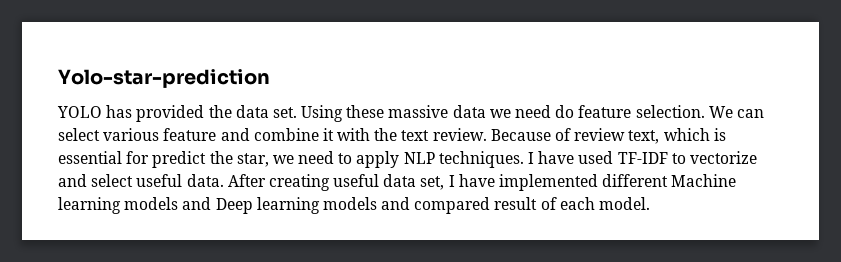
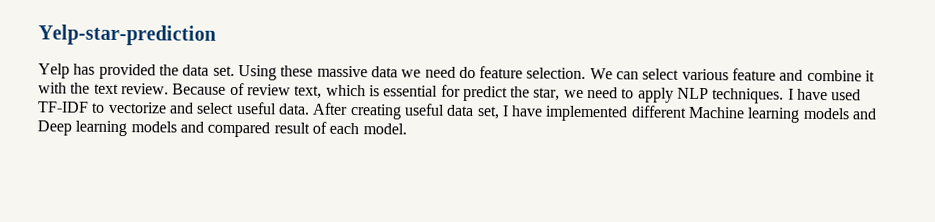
[58,69,270,88] [57,106,102,118] Yolo-star-prediction // YOLO -> [38,24,216,46] [38,63,70,79] Yelp-star-prediction // Yelp

